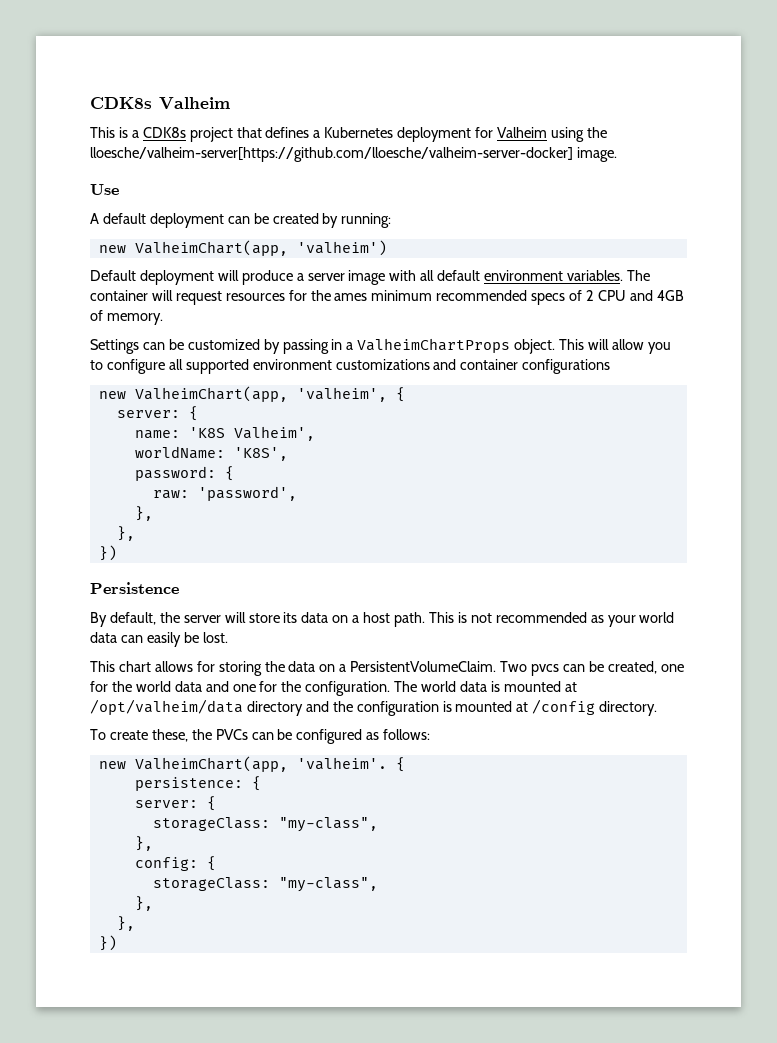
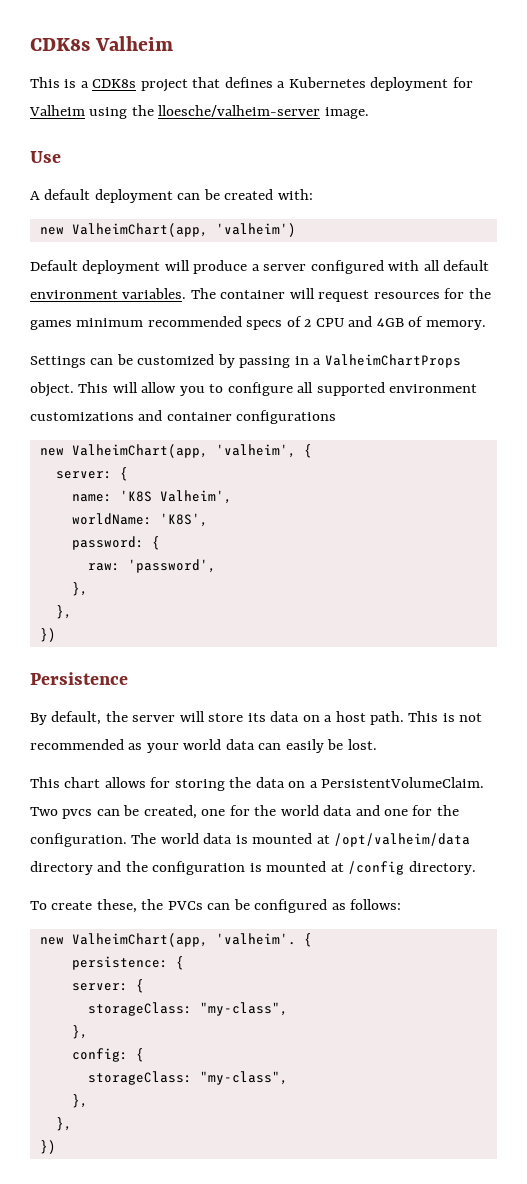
[90,147,573,162] lloesche/valheim-server[https://github.com/lloesche/valheim-server-docker] -> [158,105,321,117] lloesche/valheim-server
[322,213,392,228] by running: -> [277,189,313,200] with:
[348,270,386,285] image -> [310,260,384,274] configured
[334,293,368,301] ames -> [30,320,72,330] games

